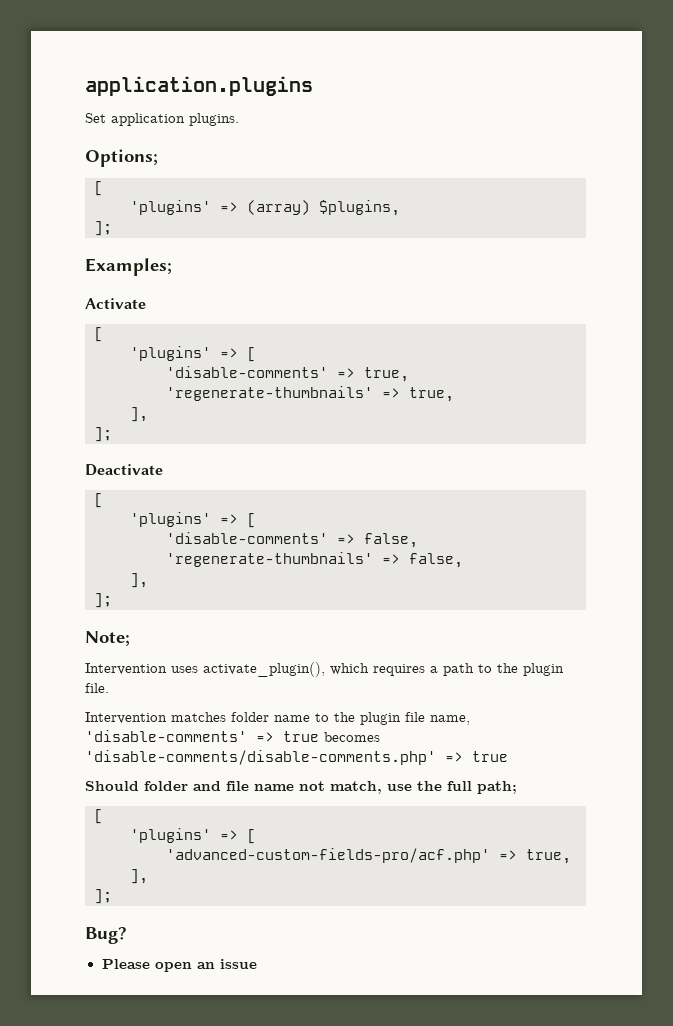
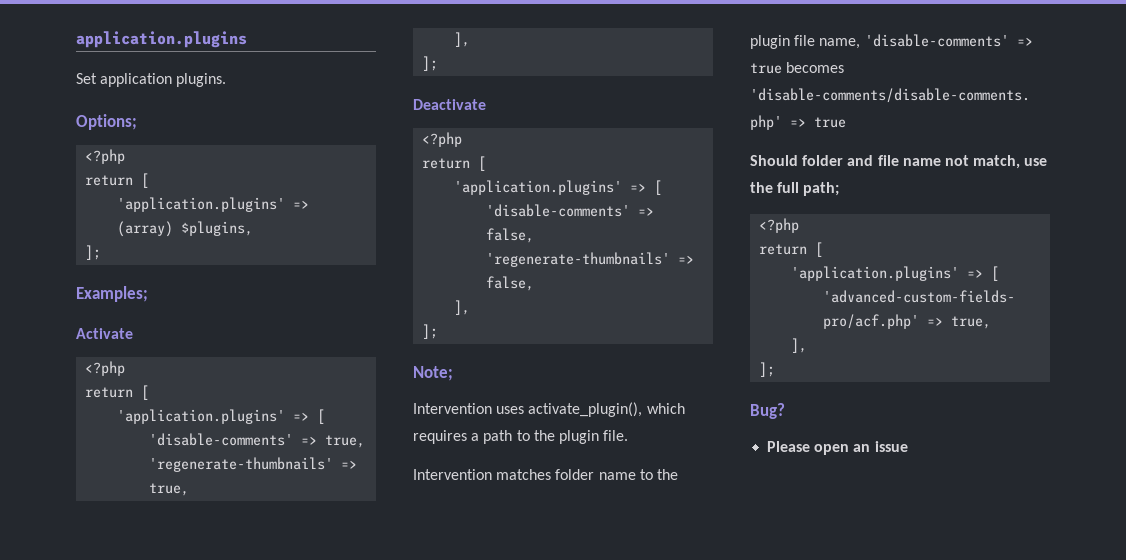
[94,181,103,196] [130,200,211,215] [ // 'plugins' -> [85,149,126,164] [85,173,150,188] [117,197,286,212] <?php // return [ // 'application.plugins'
[94,327,103,342] [130,346,211,361] [ // 'plugins' -> [85,361,126,376] [85,385,150,400] [117,409,286,424] <?php // return [ // 'application.plugins'
[94,493,103,508] [130,512,211,527] [ // 'plugins' -> [422,132,463,147] [422,156,487,171] [454,180,623,195] <?php // return [ // 'application.plugins'
[94,809,103,824] [130,828,211,843] [ // 'plugins' -> [759,218,800,233] [759,242,824,257] [791,266,960,281] <?php // return [ // 'application.plugins'

